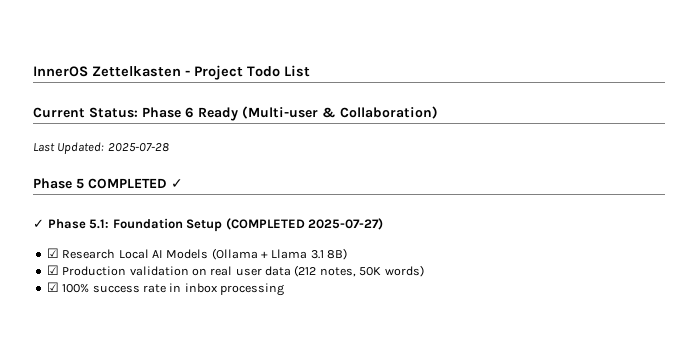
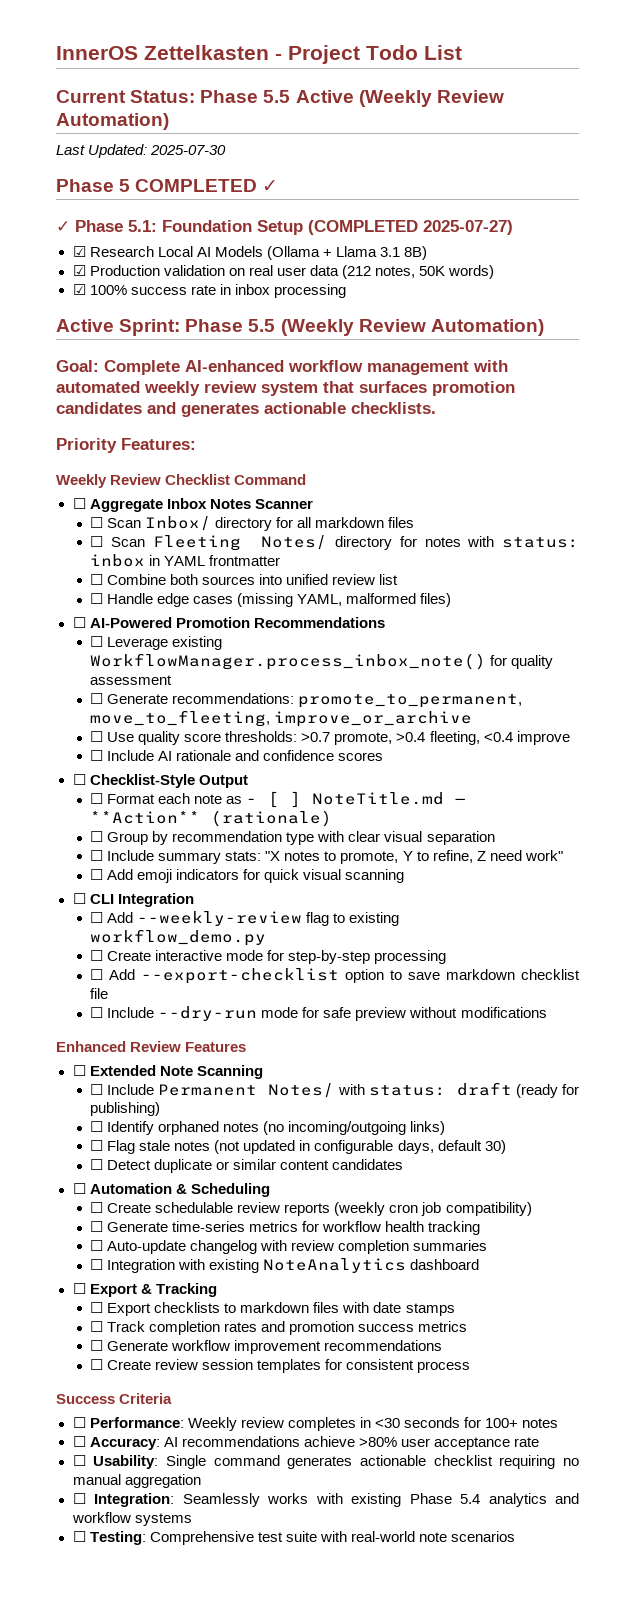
[185,106,438,121] 6 Ready (Multi-user & Collaboration) -> [263,90,504,107] [56,113,169,130] 5.5 Active (Weekly Review Automation)
[107,143,169,152] 2025-07-28 -> [150,145,227,155] 2025-07-30
(284, 289) none -> [56,319,544,336] [56,360,508,375] [56,381,515,396] [56,402,436,417] [56,438,196,453] [56,474,307,488] [72,498,313,512] [90,516,415,531] [90,535,580,551] [90,554,281,567] [90,574,399,585] [90,593,452,607] [72,617,385,628] [90,636,223,650] [90,653,554,670] [90,675,173,685] [90,693,523,708] [90,710,473,727] [90,731,570,745] [90,750,384,761] [72,774,248,788] [90,791,467,808] [90,810,333,827] [90,831,495,845] [90,850,563,864] [90,869,405,883] [72,893,194,907] [90,911,400,926] [90,929,267,946] [90,950,447,964] [90,968,580,984] [90,988,109,999] [90,1006,547,1021] [56,1041,247,1052] [72,1065,263,1079] [90,1082,579,1098] [90,1102,161,1116] [90,1121,446,1135] [90,1140,506,1154] [90,1159,404,1173] [72,1183,270,1197] [90,1202,532,1216] [90,1221,481,1235] [90,1240,488,1254] [90,1258,480,1273] [72,1283,217,1297] [90,1302,455,1316] [90,1321,468,1335] [90,1340,443,1354] [90,1359,471,1373] [56,1393,173,1404] [72,1417,559,1431] [72,1436,539,1450] [72,1455,579,1469] [72,1474,201,1488] [72,1493,579,1507] [71,1512,192,1526] [72,1531,515,1545] // Active Sprint: Phase 5.5 (Weekly Review Automation) // Goal: Complete AI-enhanced workflow management with automated weekly review system that surfaces promotion candidates and generates actionable checklists. // Priority Features: // Weekly Review Checklist Command // ☐ Aggregate Inbox Notes Scanner // ☐ Scan Inbox/ directory for all markdown files // ☐ Scan Fleeting Notes/ directory for notes with status: inbox in YAML frontmatter // ☐ Combine both sources into unified review list // ☐ Handle edge cases (missing YAML, malformed files) // ☐ AI-Powered Promotion Recommendations // ☐ Leverage existing WorkflowManager.process_inbox_note() for quality assessment // ☐ Generate recommendations: promote_to_permanent, move_to_fleeting, improve_or_archive // ☐ Use quality score thresholds: >0.7 promote, >0.4 fleeting, <0.4 improve // ☐ Include AI rationale and confidence scores // ☐ Checklist-Style Output // ☐ Format each note as - [ ] NoteTitle.md — **Action** (rationale) // ☐ Group by recommendation type with clear visual separation // ☐ Include summary stats: "X notes to promote, Y to refine, Z need work" // ☐ Add emoji indicators for quick visual scanning // ☐ CLI Integration // ☐ Add --weekly-review flag to existing workflow_demo.py // ☐ Create interactive mode for step-by-step processing // ☐ Add --export-checklist option to save markdown checklist file // ☐ Include --dry-run mode for safe preview without modifications // Enhanced Review Features // ☐ Extended Note Scanning // ☐ Include Permanent Notes/ with status: draft (ready for publishing) // ☐ Identify orphaned notes (no incoming/outgoing links) // ☐ Flag stale notes (not updated in configurable days, default 30) // ☐ Detect duplicate or similar content candidates // ☐ Automation & Scheduling // ☐ Create schedulable review reports (weekly cron job compatibility) // ☐ Generate time-series metrics for workflow health tracking // ☐ Auto-update changelog with review completion summaries // ☐ Integration with existing NoteAnalytics dashboard // ☐ Export & Tracking // ☐ Export checklists to markdown files with date stamps // ☐ Track completion rates and promotion success metrics // ☐ Generate workflow improvement recommendations // ☐ Create review session templates for consistent process // Success Criteria // ☐ Performance: Weekly review completes in <30 seconds for 100+ notes // ☐ Accuracy: AI recommendations achieve >80% user acceptance rate // ☐ Usability: Single command generates actionable checklist requiring no manual aggregation // ☐ Integration: Seamlessly works with existing Phase 5.4 analytics and workflow systems // ☐ Testing: Comprehensive test suite with real-world note scenarios

